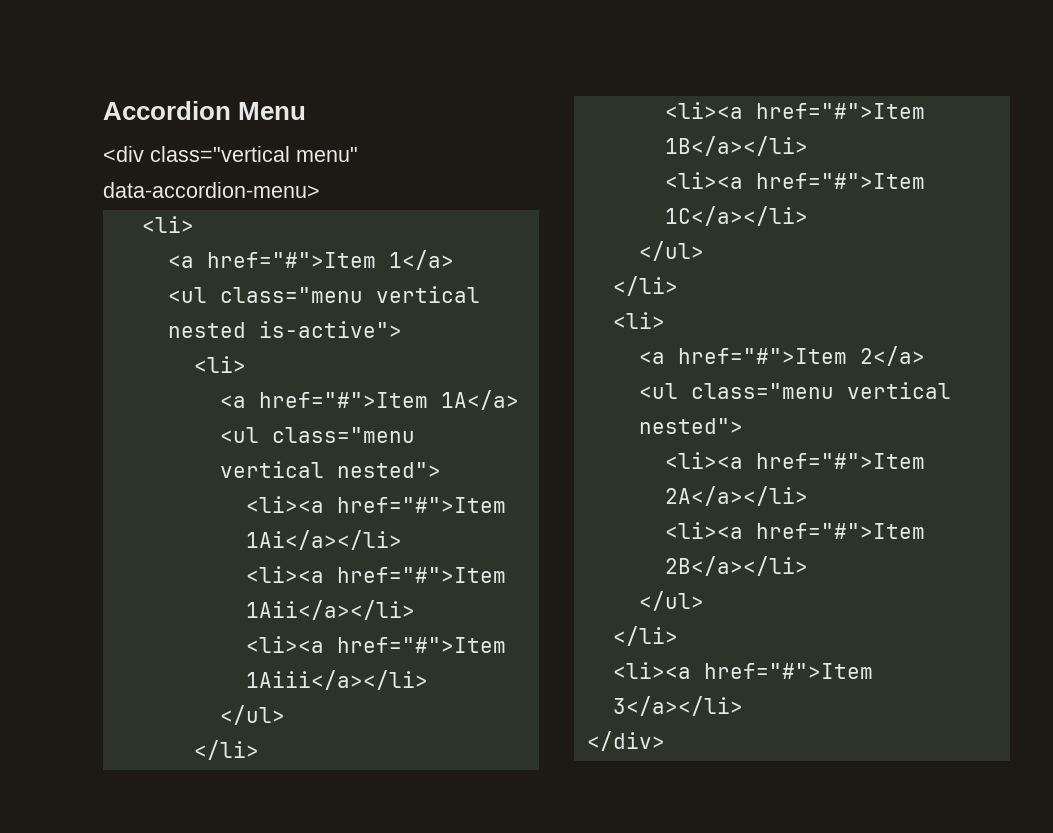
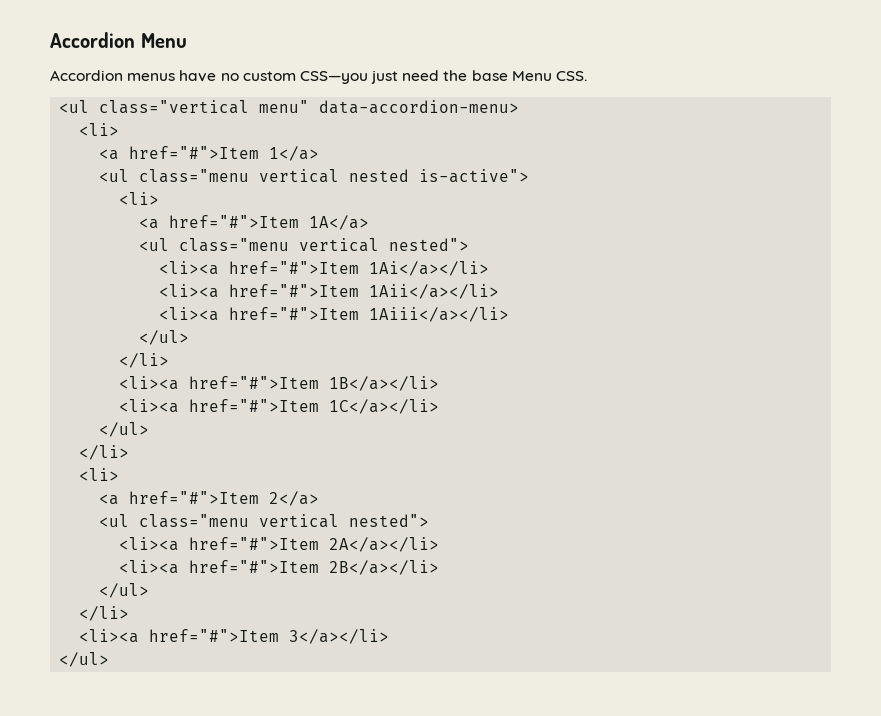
[103,146,144,162] <div -> [50,70,588,84] [59,100,90,113] Accordion menus have no custom CSS—you just need the base Menu CSS. // <ul
[586,731,665,751] </div> -> [59,652,110,667] </ul>

